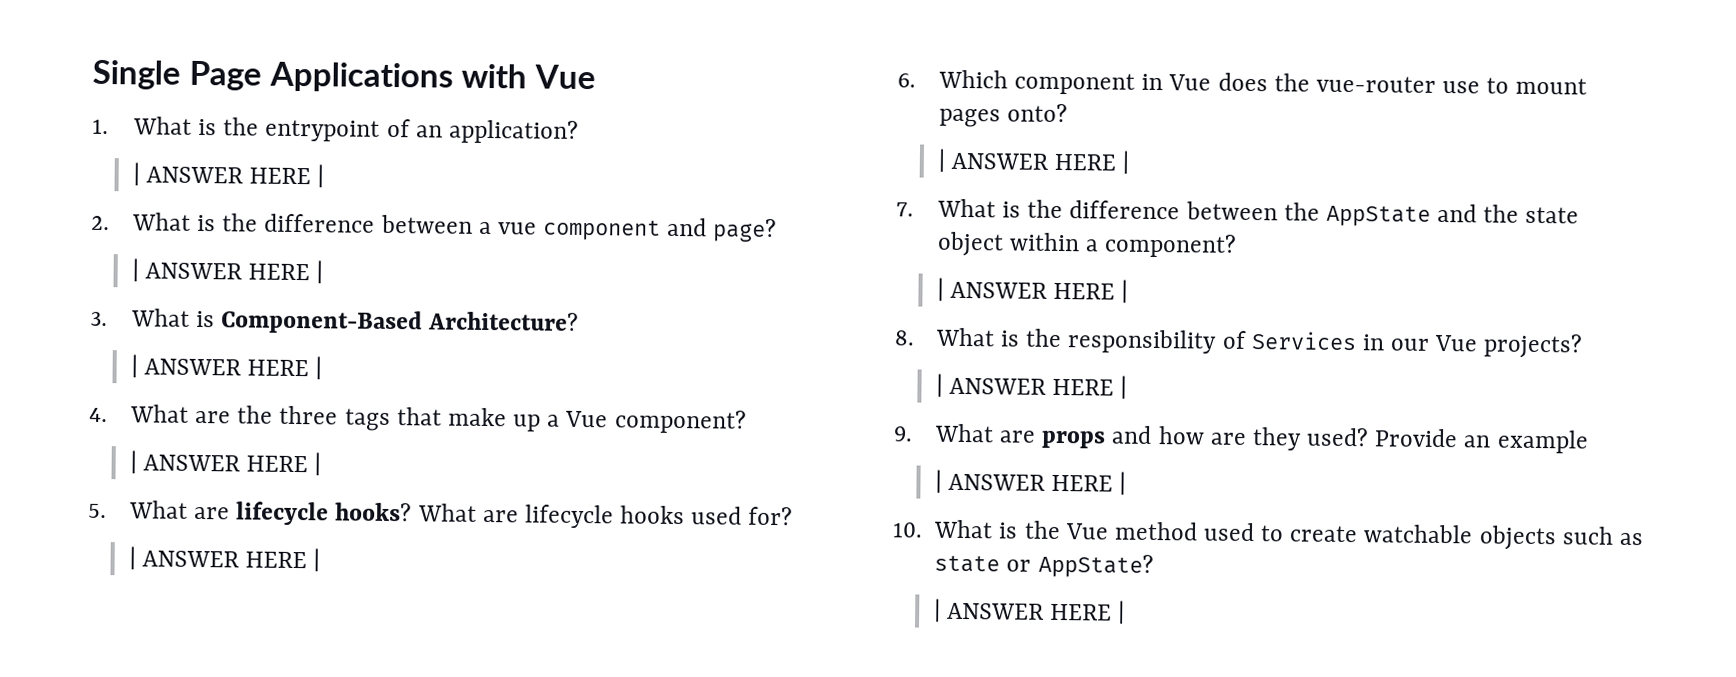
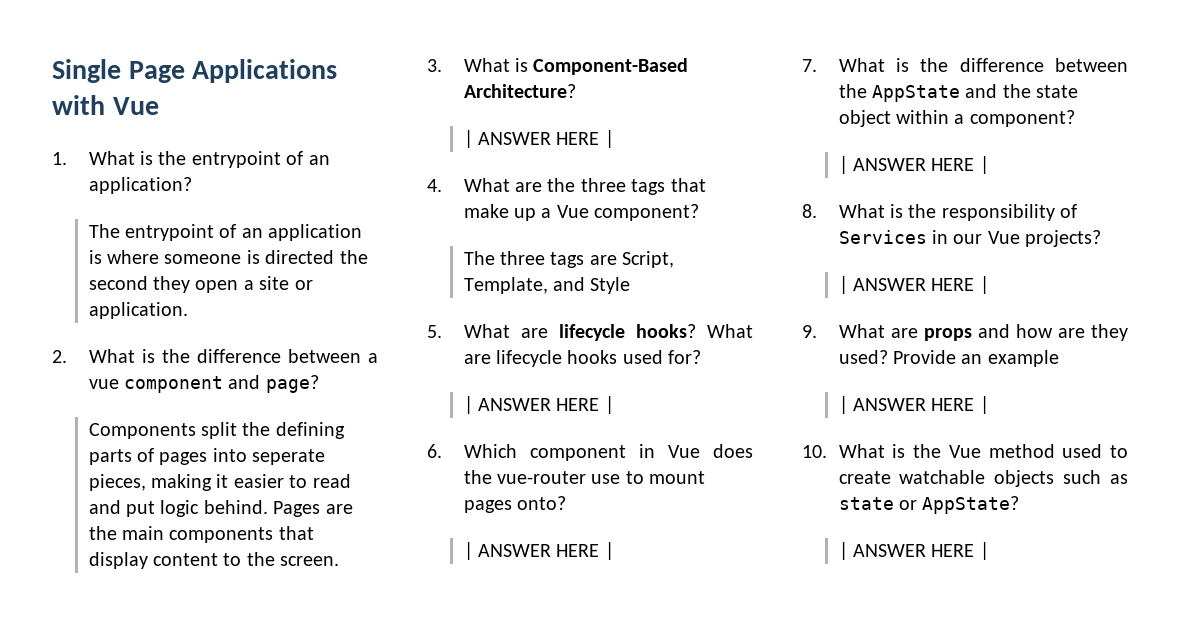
[133,162,325,188] | ANSWER HERE | -> [88,224,363,241] [88,250,368,264] [88,276,313,293] [88,302,188,319] The entrypoint of an application is where someone is directed the second they open a site or application.
[132,258,324,284] | ANSWER HERE | -> [88,422,345,439] [88,448,326,465] [88,474,351,491] [88,500,353,517] [88,526,314,543] [88,552,340,569] Components split the defining parts of pages into seperate pieces, making it easier to read and put logic behind. Pages are the main components that display content to the screen.
[130,450,322,476] | ANSWER HERE | -> [463,251,675,268] [463,277,631,294] The three tags are Script, Template, and Style

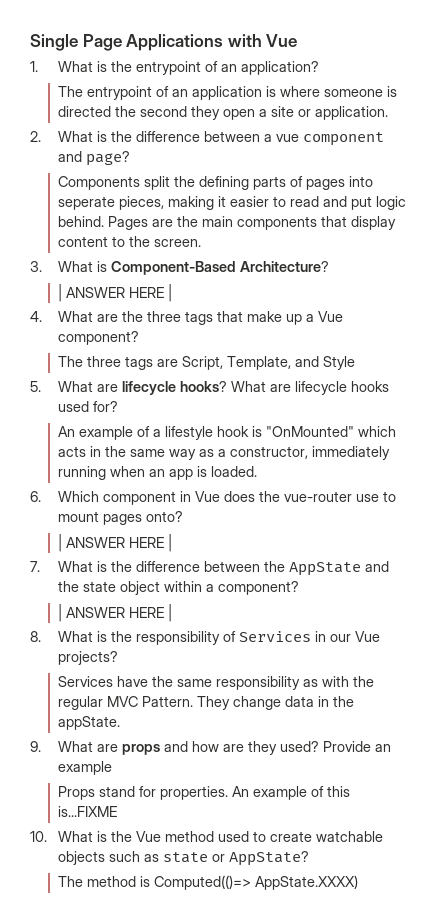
[463,396,614,414] | ANSWER HERE | -> [58,426,397,440] [58,446,391,460] [58,466,258,480] An example of a lifestyle hook is "OnMounted" which acts in the same way as a constructor, immediately running when an app is loaded.
[838,276,989,294] | ANSWER HERE | -> [58,676,375,690] [58,696,355,710] [58,716,121,730] Services have the same responsibility as with the regular MVC Pattern. They change data in the appState.
[838,396,989,414] | ANSWER HERE | -> [58,786,351,800] [58,806,118,817] Props stand for properties. An example of this is...FIXME
[838,542,989,560] | ANSWER HERE | -> [58,875,359,890] The method is Computed(()=> AppState.XXXX)

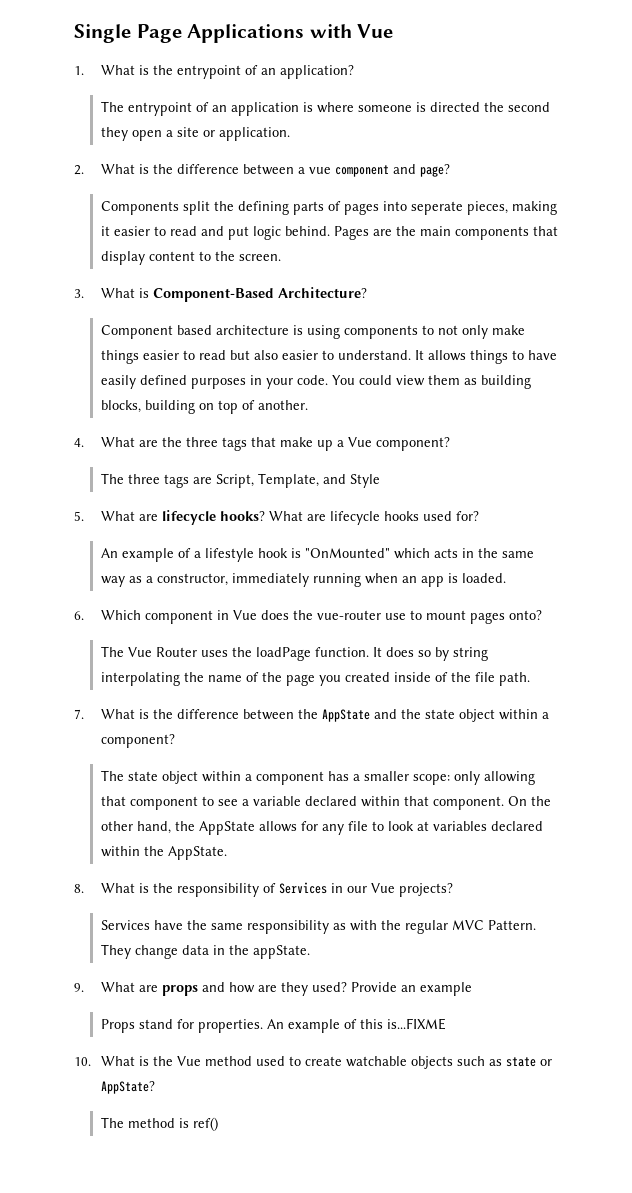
[58,284,173,302] | ANSWER HERE | -> [100,325,525,339] [100,350,557,364] [100,375,531,389] [100,400,308,414] Component based architecture is using components to not only make things easier to read but also easier to understand. It allows things to have easily defined purposes in your code. You could view them as building blocks, building on top of another.
[58,534,173,552] | ANSWER HERE | -> [100,646,488,661] [100,672,530,686] The Vue Router uses the loadPage function. It does so by string interpolating the name of the page you created inside of the file path.
[58,604,173,622] | ANSWER HERE | -> [100,770,535,785] [100,796,551,810] [100,821,543,835] [100,846,227,860] The state object within a component has a smaller scope: only allowing that component to see a variable declared within that component. On the other hand, the AppState allows for any file to look at variables declared within the AppState.
[154,875,359,890] Computed(()=> AppState.XXXX) -> [192,1117,218,1131] ref()

